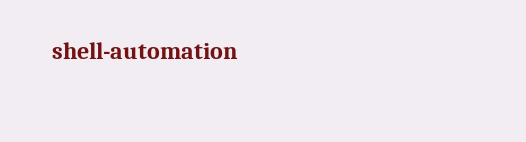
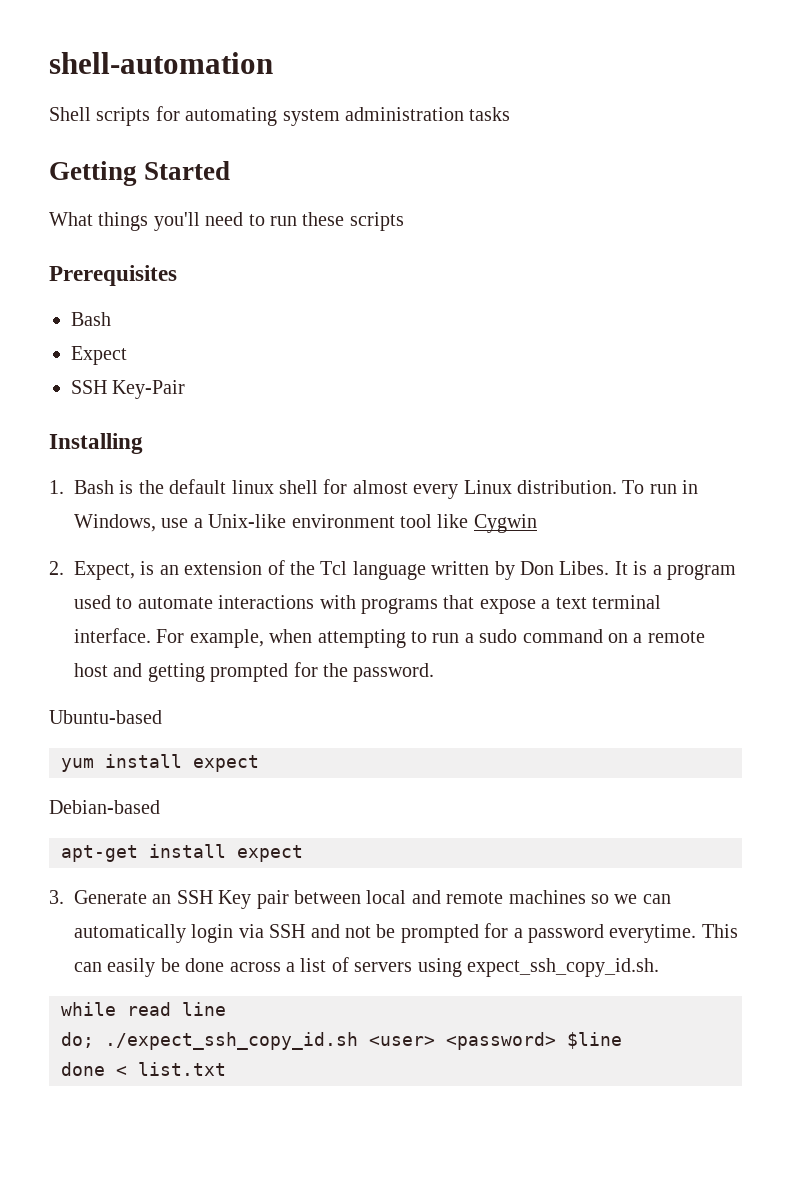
(238, 50) none -> [49,106,511,126] [49,161,231,186] [49,212,404,231] [49,265,177,286] [71,312,111,326] [71,346,127,365] [71,380,186,399] [49,433,143,454] [49,479,699,499] [74,514,537,533] [49,560,736,580] [74,595,661,614] [74,628,705,648] [74,662,435,682] [49,710,162,724] [61,754,259,772] [49,800,160,814] [61,844,303,862] [49,890,671,909] [74,923,738,943] [74,957,659,977] [61,1002,226,1016] [61,1032,622,1050] [61,1062,226,1076] // Shell scripts for automating system administration tasks // Getting Started // What things you'll need to run these scripts // Prerequisites // Bash // Expect // SSH Key-Pair // Installing // 1. Bash is the default linux shell for almost every Linux distribution. To run in Windows, use a Unix-like environment tool like Cygwin // 2. Expect, is an extension of the Tcl language written by Don Libes. It is a program used to automate interactions with programs that expose a text terminal interface. For example, when attempting to run a sudo command on a remote host and getting prompted for the password. // Ubuntu-based // yum install expect // Debian-based // apt-get install expect // 3. Generate an SSH Key pair between local and remote machines so we can automatically login via SSH and not be prompted for a password everytime. This can easily be done across a list of servers using expect_ssh_copy_id.sh. // while read line // do; ./expect_ssh_copy_id.sh <user> <password> $line // done < list.txt

